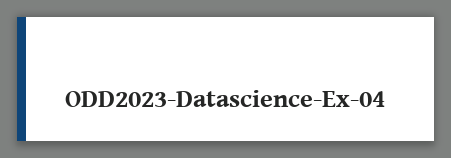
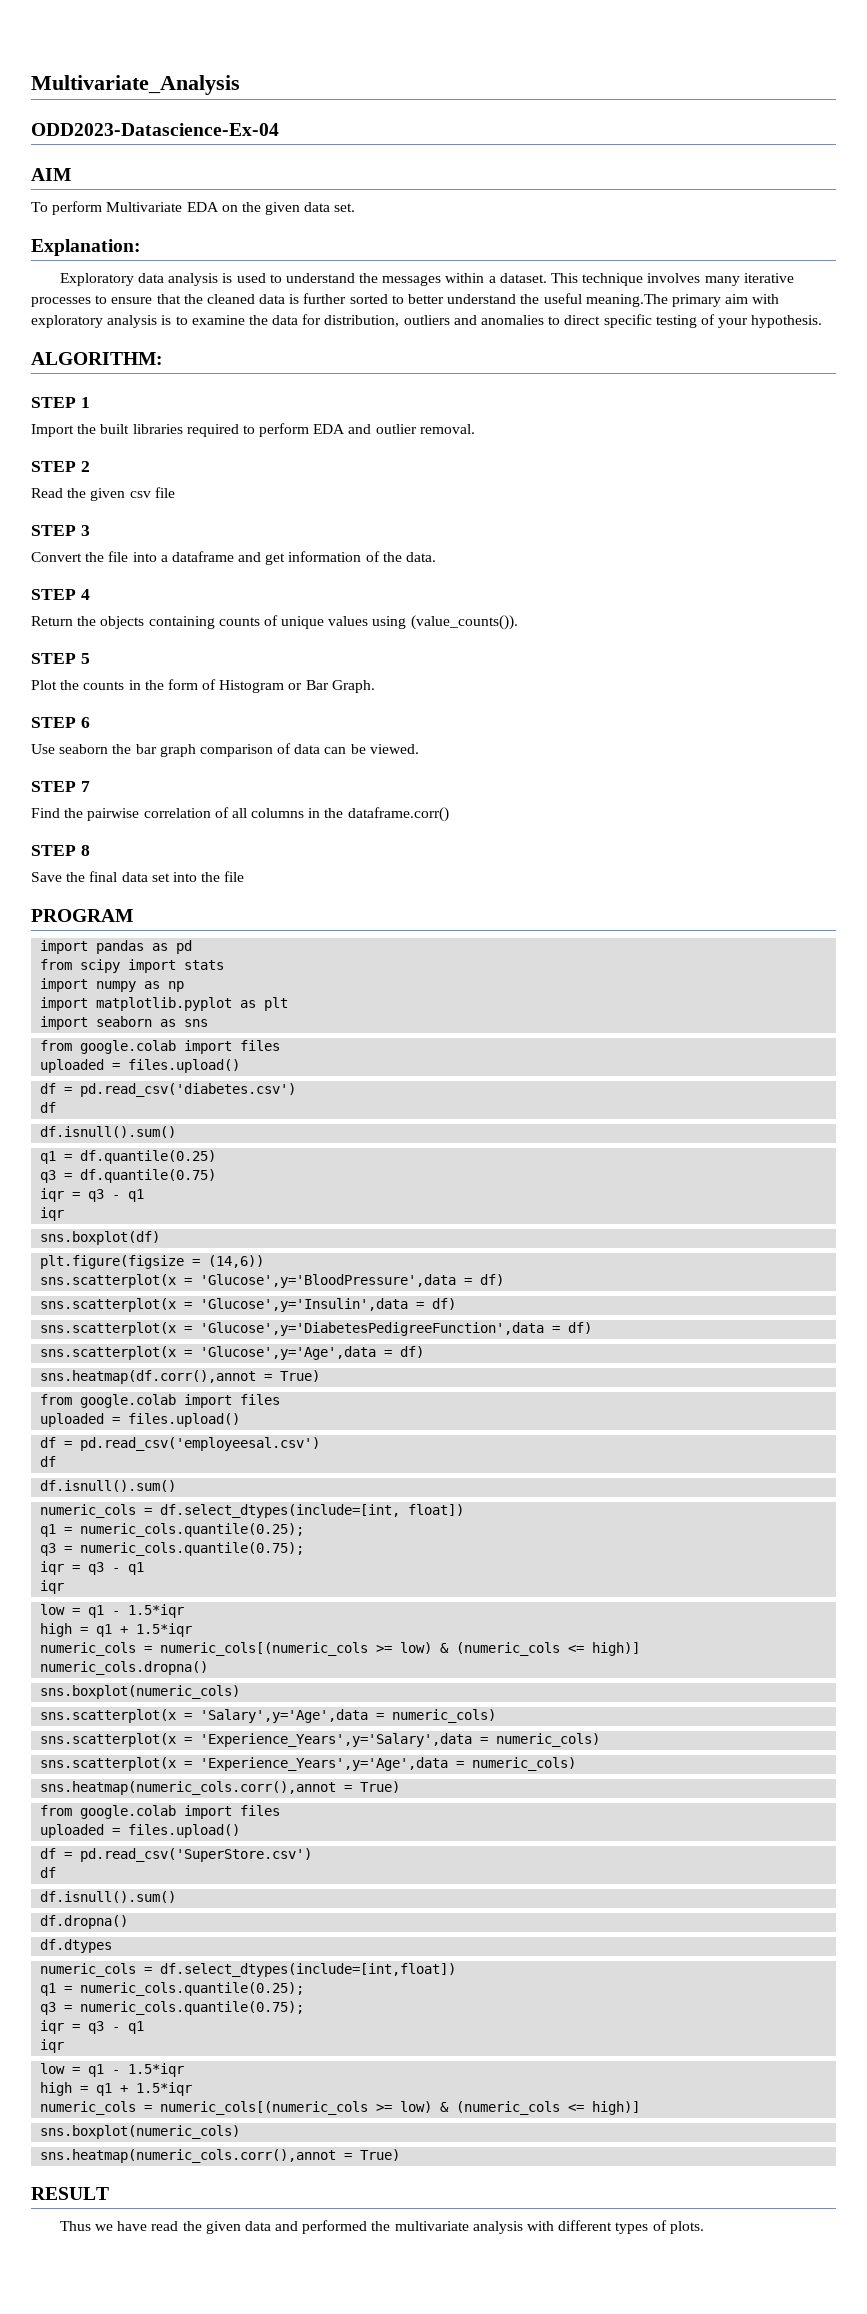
(65, 98) none -> [31,75,240,95] Multivariate_Analysis //
(385, 98) none -> [31,168,71,181] [31,201,356,215] [31,239,141,256] [59,273,794,286] [31,293,780,307] [31,314,823,328] [31,352,163,365] [31,397,90,408] [31,423,475,437] [31,461,90,472] [31,487,175,501] [31,525,90,536] [31,551,437,565] [31,589,90,600] [31,615,518,630] [31,653,90,664] [31,679,375,693] [31,717,90,728] [31,743,419,757] [31,781,90,792] [31,807,449,822] [31,845,90,856] [31,871,245,882] [31,909,133,922] [40,940,193,954] [40,959,225,973] [40,978,185,992] [40,997,289,1011] [40,1016,209,1030] [40,1040,281,1054] [40,1059,241,1073] [40,1083,297,1097] [40,1102,57,1113] [40,1126,177,1138] [40,1150,217,1164] [40,1169,217,1183] [40,1188,145,1202] [40,1207,65,1221] [40,1231,161,1245] [40,1255,265,1269] [40,1274,505,1288] [40,1298,457,1312] [40,1322,593,1336] [40,1346,425,1360] [40,1370,321,1384] [40,1394,281,1408] [40,1413,241,1427] [40,1437,321,1451] [40,1456,57,1467] [40,1480,177,1492] [40,1504,465,1518] [40,1523,305,1537] [40,1542,305,1556] [40,1561,145,1575] [40,1580,65,1594] [40,1604,185,1618] [40,1623,193,1637] [40,1642,641,1656] [40,1661,209,1675] [40,1685,241,1699] [40,1709,497,1723] [40,1733,601,1747] [40,1757,577,1771] [40,1781,401,1795] [40,1805,281,1819] [40,1824,241,1838] [40,1848,313,1862] [40,1867,57,1878] [40,1891,177,1903] [40,1915,129,1929] [40,1939,113,1953] [40,1963,457,1977] [40,1982,305,1996] [40,2001,305,2015] [40,2020,145,2034] [40,2039,65,2053] [40,2063,185,2077] [40,2082,193,2096] [40,2101,641,2115] [40,2125,241,2139] [40,2149,401,2163] [31,2187,109,2200] [59,2220,704,2234] // AIM // To perform Multivariate EDA on the given data set. // Explanation: // Exploratory data analysis is used to understand the messages within a dataset. This technique involves many iterative processes to ensure that the cleaned data is further sorted to better understand the useful meaning.The primary aim with exploratory analysis is to examine the data for distribution, outliers and anomalies to direct specific testing of your hypothesis. // ALGORITHM: // STEP 1 // Import the built libraries required to perform EDA and outlier removal. // STEP 2 // Read the given csv file // STEP 3 // Convert the file into a dataframe and get information of the data. // STEP 4 // Return the objects containing counts of unique values using (value_counts()). // STEP 5 // Plot the counts in the form of Histogram or Bar Graph. // STEP 6 // Use seaborn the bar graph comparison of data can be viewed. // STEP 7 // Find the pairwise correlation of all columns in the dataframe.corr() // STEP 8 // Save the final data set into the file // PROGRAM // import pandas as pd // from scipy import stats // import numpy as np // import matplotlib.pyplot as plt // import seaborn as sns // from google.colab import files // uploaded = files.upload() // df = pd.read_csv('diabetes.csv') // df // df.isnull().sum() // q1 = df.quantile(0.25) // q3 = df.quantile(0.75) // iqr = q3 - q1 // iqr // sns.boxplot(df) // plt.figure(figsize = (14,6)) // sns.scatterplot(x = 'Glucose',y='BloodPressure',data = df) // sns.scatterplot(x = 'Glucose',y='Insulin',data = df) // sns.scatterplot(x = 'Glucose',y='DiabetesPedigreeFunction',data = df) // sns.scatterplot(x = 'Glucose',y='Age',data = df) // sns.heatmap(df.corr(),annot = True) // from google.colab import files // uploaded = files.upload() // df = pd.read_csv('employeesal.csv') // df // df.isnull().sum() // numeric_cols = df.select_dtypes(include=[int, float]) // q1 = numeric_cols.quantile(0.25); // q3 = numeric_cols.quantile(0.75); // iqr = q3 - q1 // iqr // low = q1 - 1.5*iqr // high = q1 + 1.5*iqr // numeric_cols = numeric_cols[(numeric_cols >= low) & (numeric_cols <= high)] // numeric_cols.dropna() // sns.boxplot(numeric_cols) // sns.scatterplot(x = 'Salary',y='Age',data = numeric_cols) // sns.scatterplot(x = 'Experience_Years',y='Salary',data = numeric_cols) // sns.scatterplot(x = 'Experience_Years',y='Age',data = numeric_cols) // sns.heatmap(numeric_cols.corr(),annot = True) // from google.colab import files // uploaded = files.upload() // df = pd.read_csv('SuperStore.csv') // df // df.isnull().sum() // df.dropna() // df.dtypes // numeric_cols = df.select_dtypes(include=[int,float]) // q1 = numeric_cols.quantile(0.25); // q3 = numeric_cols.quantile(0.75); // iqr = q3 - q1 // iqr // low = q1 - 1.5*iqr // high = q1 + 1.5*iqr // numeric_cols = numeric_cols[(numeric_cols >= low) & (numeric_cols <= high)] // sns.boxplot(numeric_cols) // sns.heatmap(numeric_cols.corr(),annot = True) // RESULT // Thus we have read the given data and performed the multivariate analysis with different types of plots.

